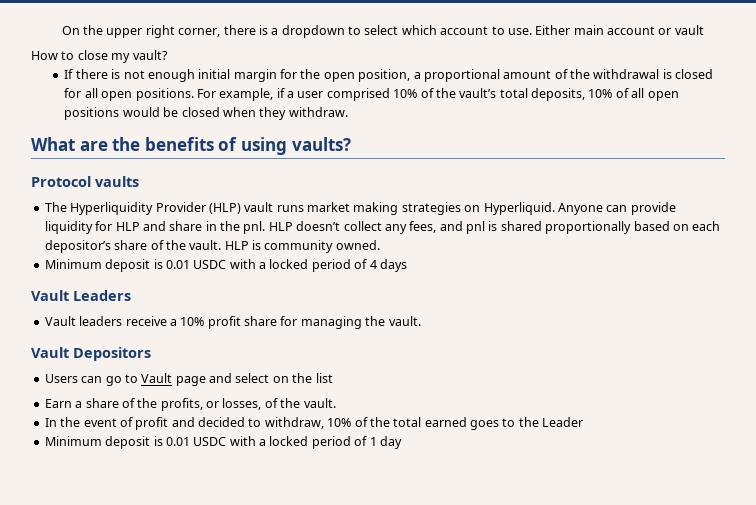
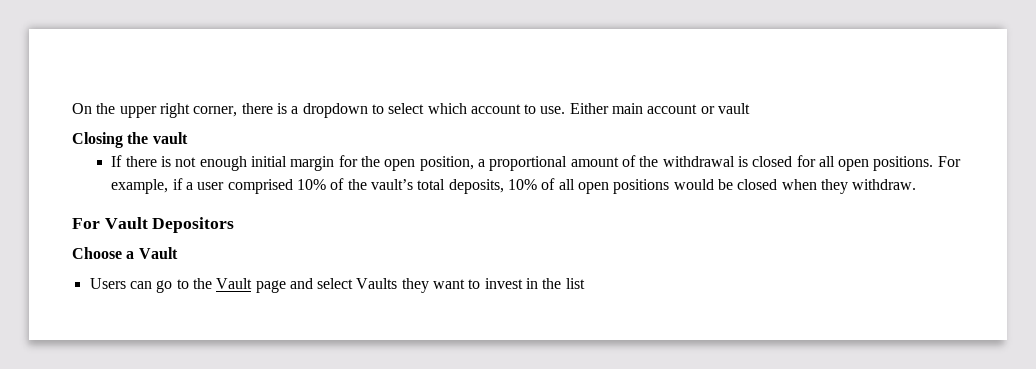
[31,50,168,63] How to close my vault? -> [72,132,188,148] Closing the vault
[31,137,351,155] [31,176,139,187] [44,202,676,215] [44,221,721,234] [44,240,380,253] [44,259,407,272] [31,290,131,301] [44,316,421,329] What are the benefits of using vaults? // Protocol vaults // The Hyperliquidity Provider (HLP) vault runs market making strategies on Hyperliquid. Anyone can provide liquidity for HLP and share in the pnl. HLP doesn’t collect any fees, and pnl is shared proportionally based on each depositor’s share of the vault. HLP is community owned. // Minimum deposit is 0.01 USDC with a locked period of 4 days // Vault Leaders // Vault leaders receive a 10% profit share for managing the vault. // -> [72,218,100,229] For
(151, 354) none -> [72,247,178,259] // Choose a Vault
(138, 378) none -> [192,278,212,289] the
[272,373,333,383] [44,398,336,411] [44,417,584,430] [44,436,402,449] on the list // Earn a share of the profits, or losses, of the vault. // In the event of profit and decided to withdraw, 10% of the total earned goes to the Leader // Minimum deposit is 0.01 USDC with a locked period of 1 day -> [356,278,585,293] Vaults they want to invest in the list

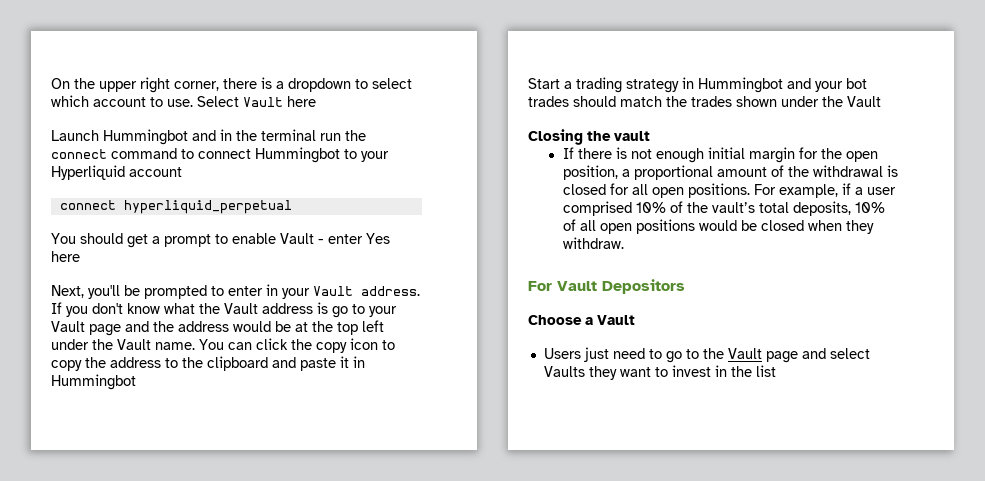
[569,103,751,114] Either main account or vault -> [197,96,316,107] [51,129,366,145] [51,147,389,163] [51,165,182,180] [59,200,292,214] [51,233,390,248] [51,251,80,262] [51,284,420,299] [51,302,397,318] [51,320,384,336] [51,338,395,353] [51,356,365,371] [51,374,136,390] [528,77,867,93] [528,96,881,107] Select Vault here // Launch Hummingbot and in the terminal run the connect command to connect Hummingbot to your Hyperliquid account // connect hyperliquid_perpetual // You should get a prompt to enable Vault - enter Yes here // Next, you'll be prompted to enter in your Vault address. If you don't know what the Vault address is go to your Vault page and the address would be at the top left under the Vault name. You can click the copy icon to copy the address to the clipboard and paste it in Hummingbot // Start a trading strategy in Hummingbot and your bot trades should match the trades shown under the Vault
[129,281,152,289] can -> [583,347,662,362] just need to

